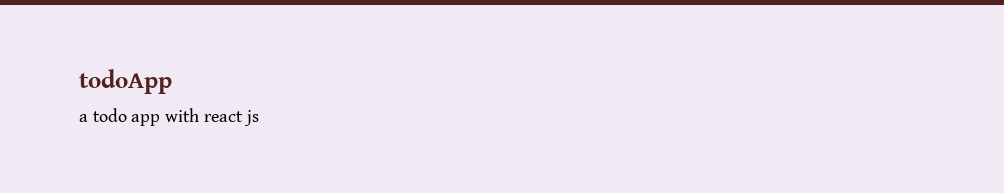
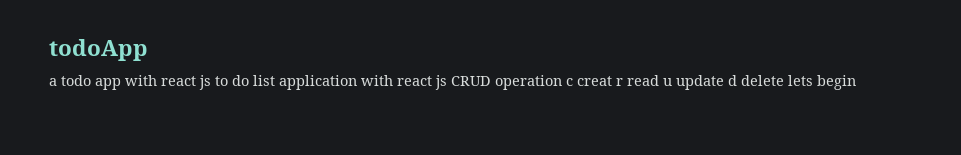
(259, 118) none -> [215,75,856,90] to do list application with react js CRUD operation c creat r read u update d delete lets begin

